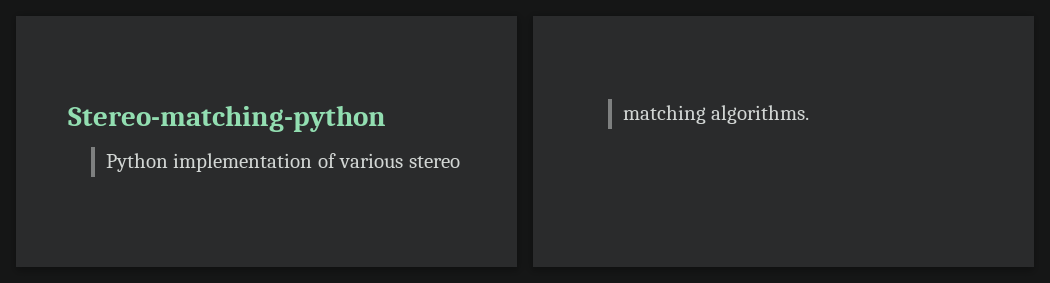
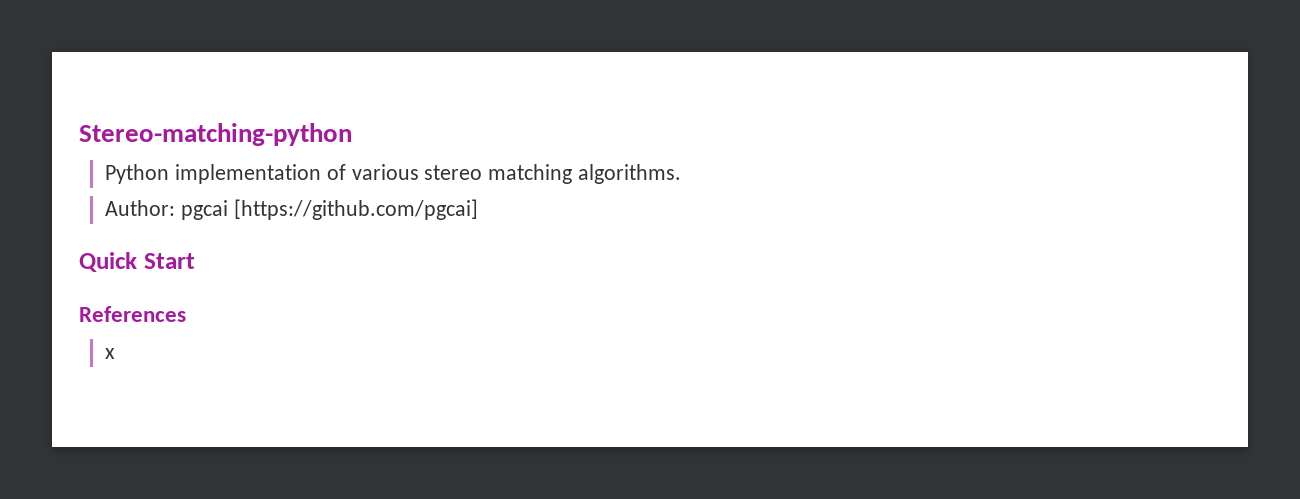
(810, 114) none -> [105,199,478,220] [79,252,195,272] [79,306,186,322] [105,348,116,359] // Author: pgcai [https://github.com/pgcai] // Quick Start // References // x

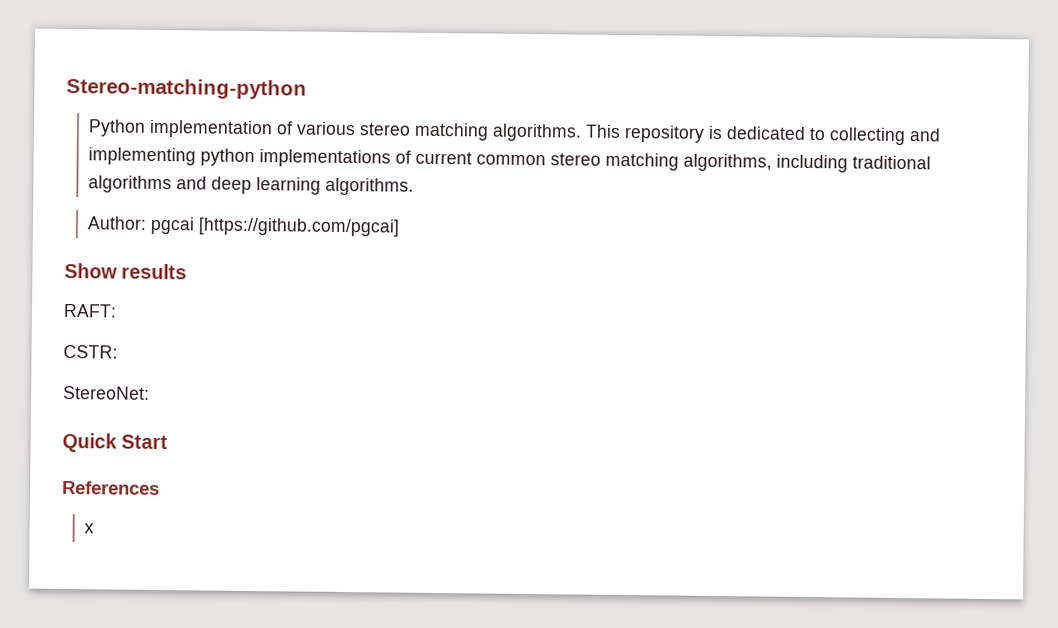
[105,199,478,220] // Author: pgcai [https://github.com/pgcai] -> [584,124,941,146] [87,147,931,173] [87,175,414,196] [86,216,400,237] [64,262,188,280] [63,303,117,318] [63,344,118,359] [63,385,150,400] This repository is dedicated to collecting and implementing python implementations of current common stereo matching algorithms, including traditional algorithms and deep learning algorithms. // Author: pgcai [https://github.com/pgcai] // Show results // RAFT: // CSTR: // StereoNet:

